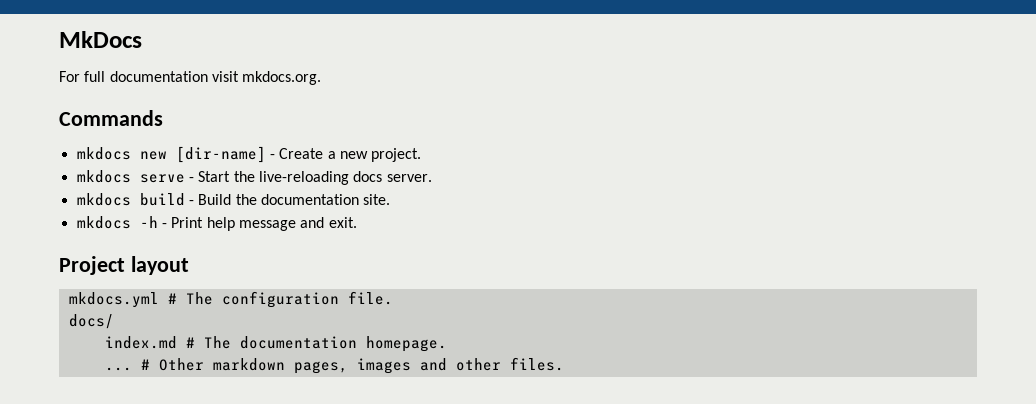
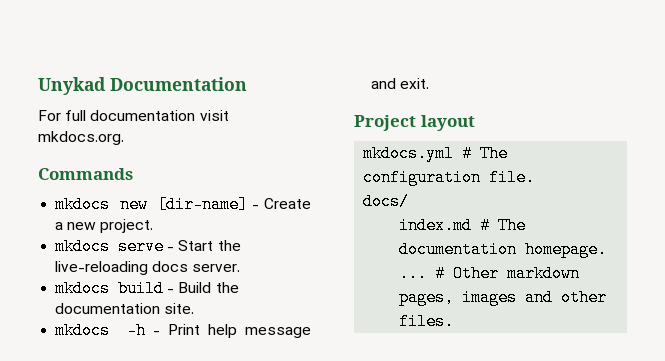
[59,31,142,48] MkDocs -> [38,77,247,95] Unykad Documentation

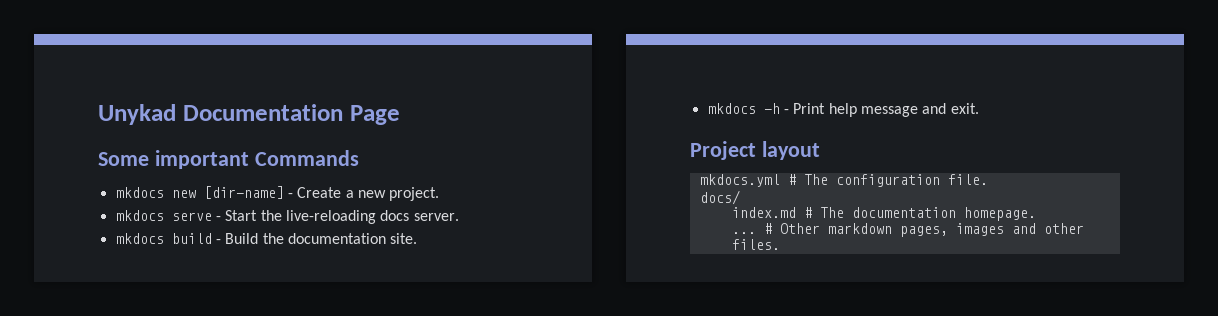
[38,110,229,121] [38,131,124,145] // For full documentation visit mkdocs.org. // -> [349,105,400,125] [98,150,249,169] Page // Some important

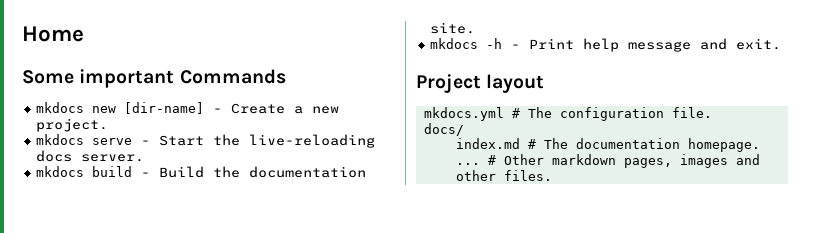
[98,104,400,125] Unykad Documentation Page -> [22,26,84,42] Home

